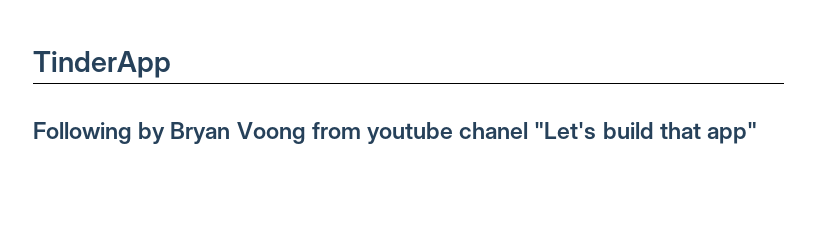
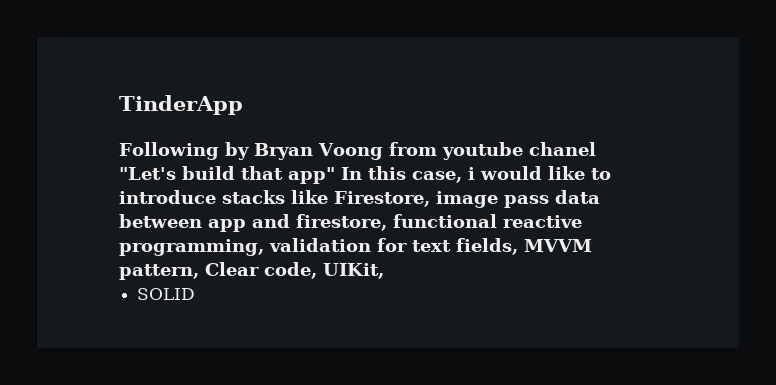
(758, 133) none -> [341,166,611,183] [119,190,600,208] [119,214,582,232] [119,238,592,256] [119,262,384,280] [137,288,196,300] In this case, i would like to introduce stacks like Firestore, image pass data between app and firestore, functional reactive programming, validation for text fields, MVVM pattern, Clear code, UIKit, // SOLID

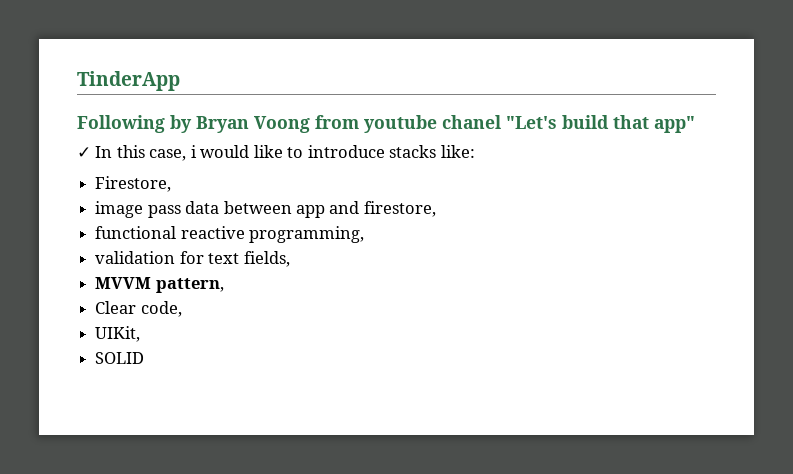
(335, 175) none -> [77,147,91,158] // ✓
[291,190,328,204] like -> [440,145,475,158] like: //
(430, 199) none -> (172, 184) //
(387, 222) none -> (436, 209) //
(264, 247) none -> (365, 234) //
(518, 246) none -> (290, 259) //
(199, 272) none -> (224, 285) //
(317, 270) none -> (182, 309) //

